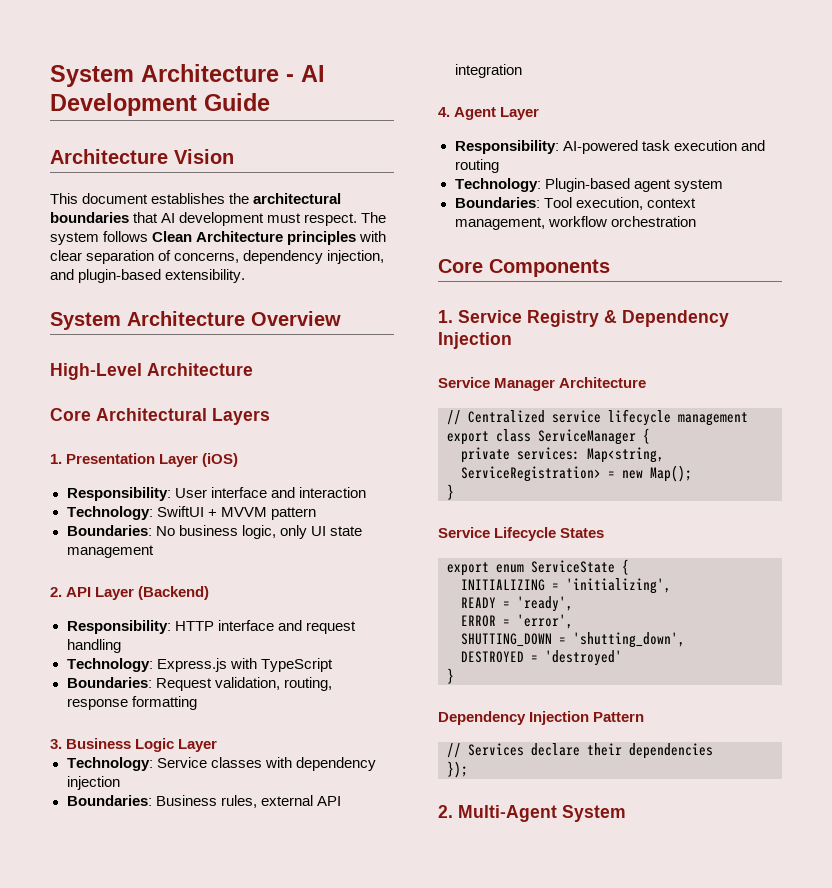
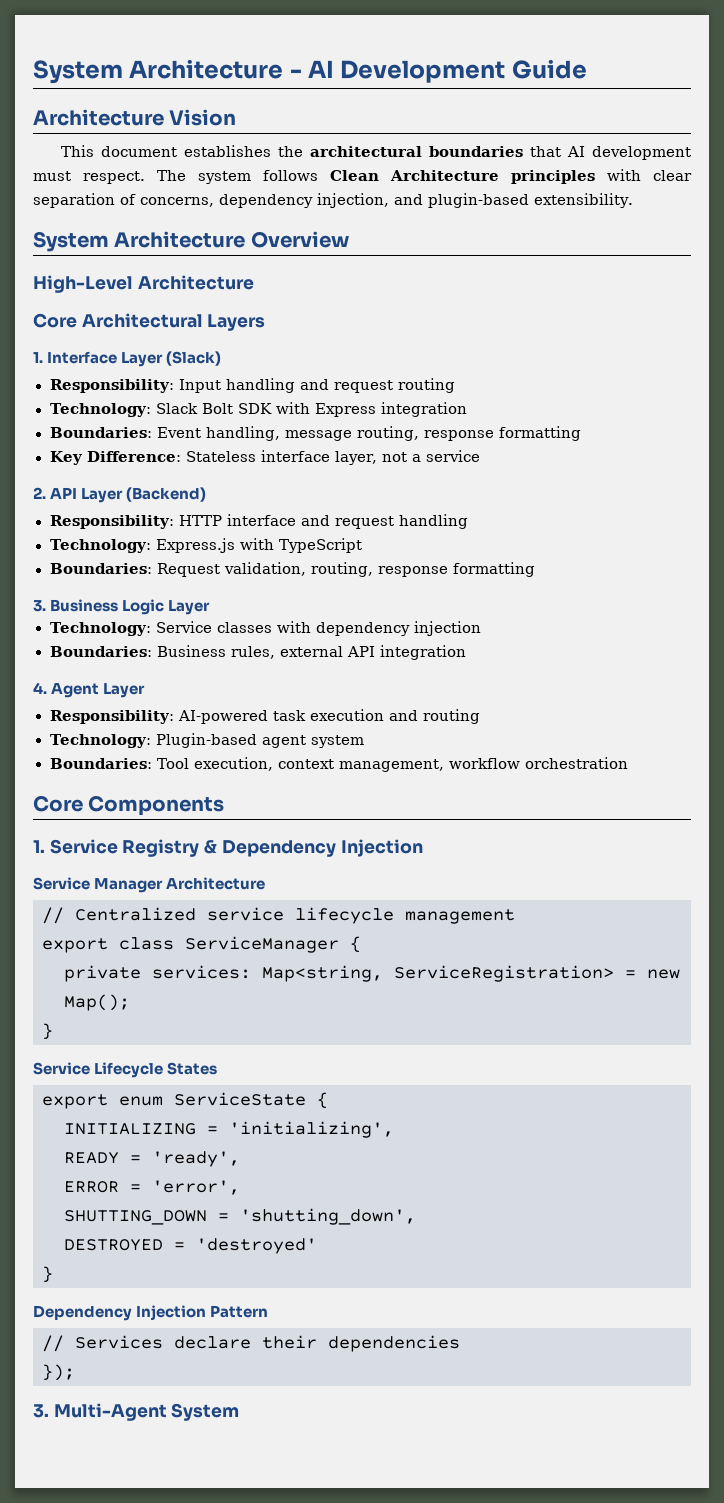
[66,453,239,467] [66,487,366,501] [66,506,316,520] [66,525,362,539] [66,545,154,558] Presentation Layer (iOS) // Responsibility: User interface and interaction // Technology: SwiftUI + MVVM pattern // Boundaries: No business logic, only UI state management -> [47,351,222,367] [49,378,455,393] [49,402,468,417] [49,426,581,441] [49,450,481,465] Interface Layer (Slack) // Responsibility: Input handling and request routing // Technology: Slack Bolt SDK with Express integration // Boundaries: Event handling, message routing, response formatting // Key Difference: Stateless interface layer, not a service
[438,805,453,818] 2. -> [33,1404,49,1418] 3.

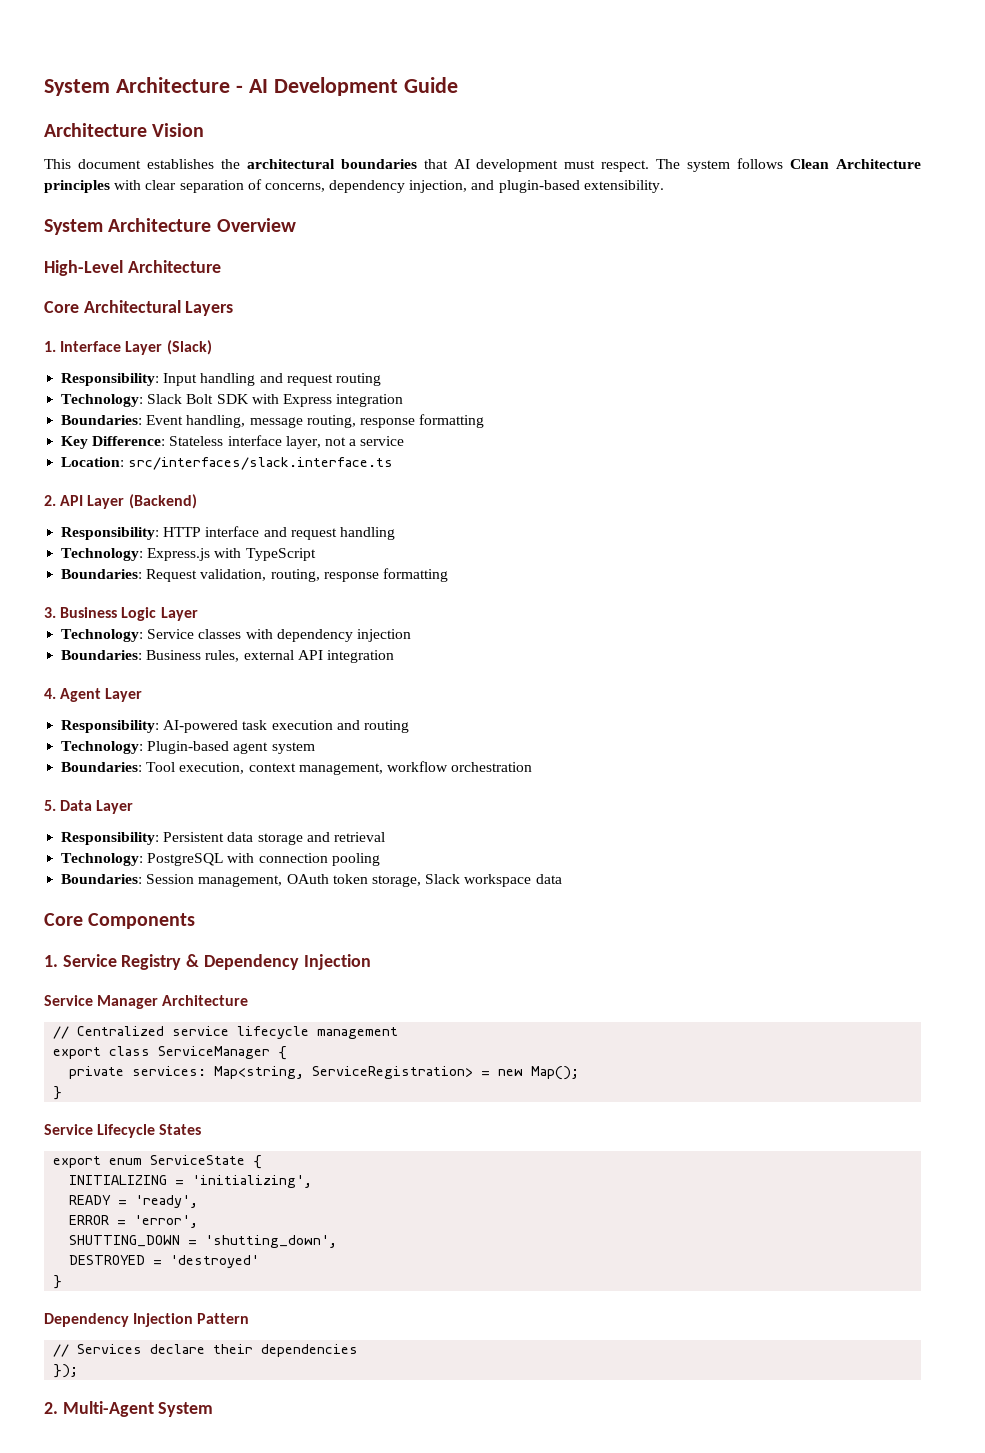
(481, 456) none -> [61,457,394,470] // Location: src/interfaces/slack.interface.ts
(629, 763) none -> [44,800,134,814] [61,832,385,845] [61,853,380,866] [61,874,562,887] // 5. Data Layer // Responsibility: Persistent data storage and retrieval // Technology: PostgreSQL with connection pooling // Boundaries: Session management, OAuth token storage, Slack workspace data
[33,1404,49,1418] 3. -> [44,1402,58,1414] 2.

